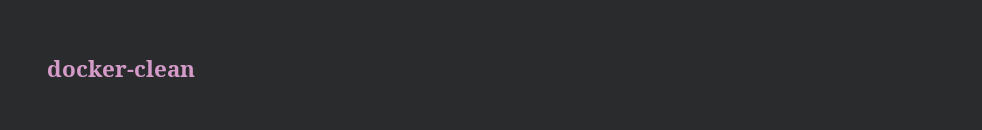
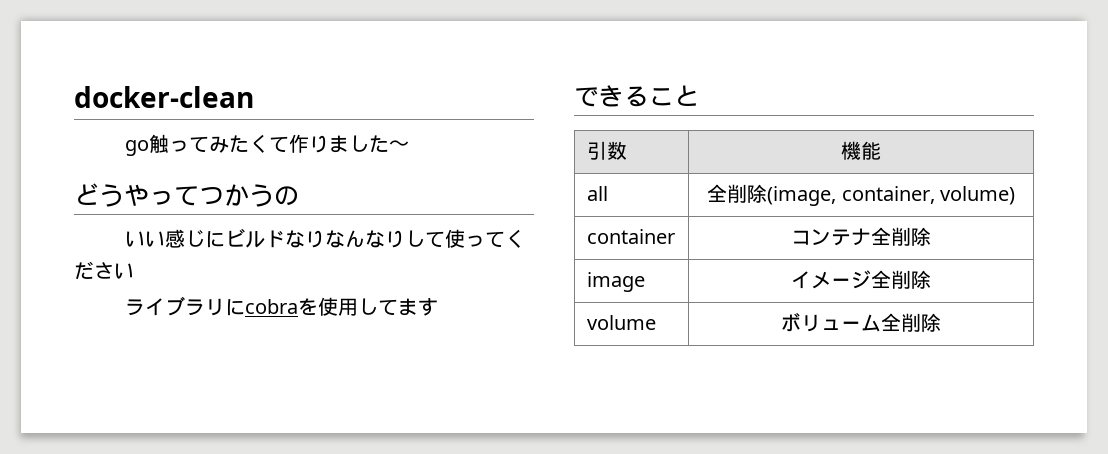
(195, 68) none -> [124,134,409,156] [74,183,299,207] [124,228,525,248] [74,261,134,280] [124,296,438,316] [574,85,699,107] [586,141,627,160] [841,141,881,160] [586,186,608,201] [707,184,1015,206] [586,229,675,244] [791,227,931,246] [586,272,645,292] [791,270,931,289] [586,315,656,330] [781,312,941,332] // go触ってみたくて作りました〜 // どうやってつかうの // いい感じにビルドなりなんなりして使ってください // ライブラリにcobraを使用してます // できること // 引数 | 機能 // all | 全削除(image, container, volume) // container | コンテナ全削除 // image | イメージ全削除 // volume | ボリューム全削除

